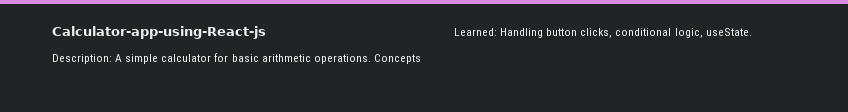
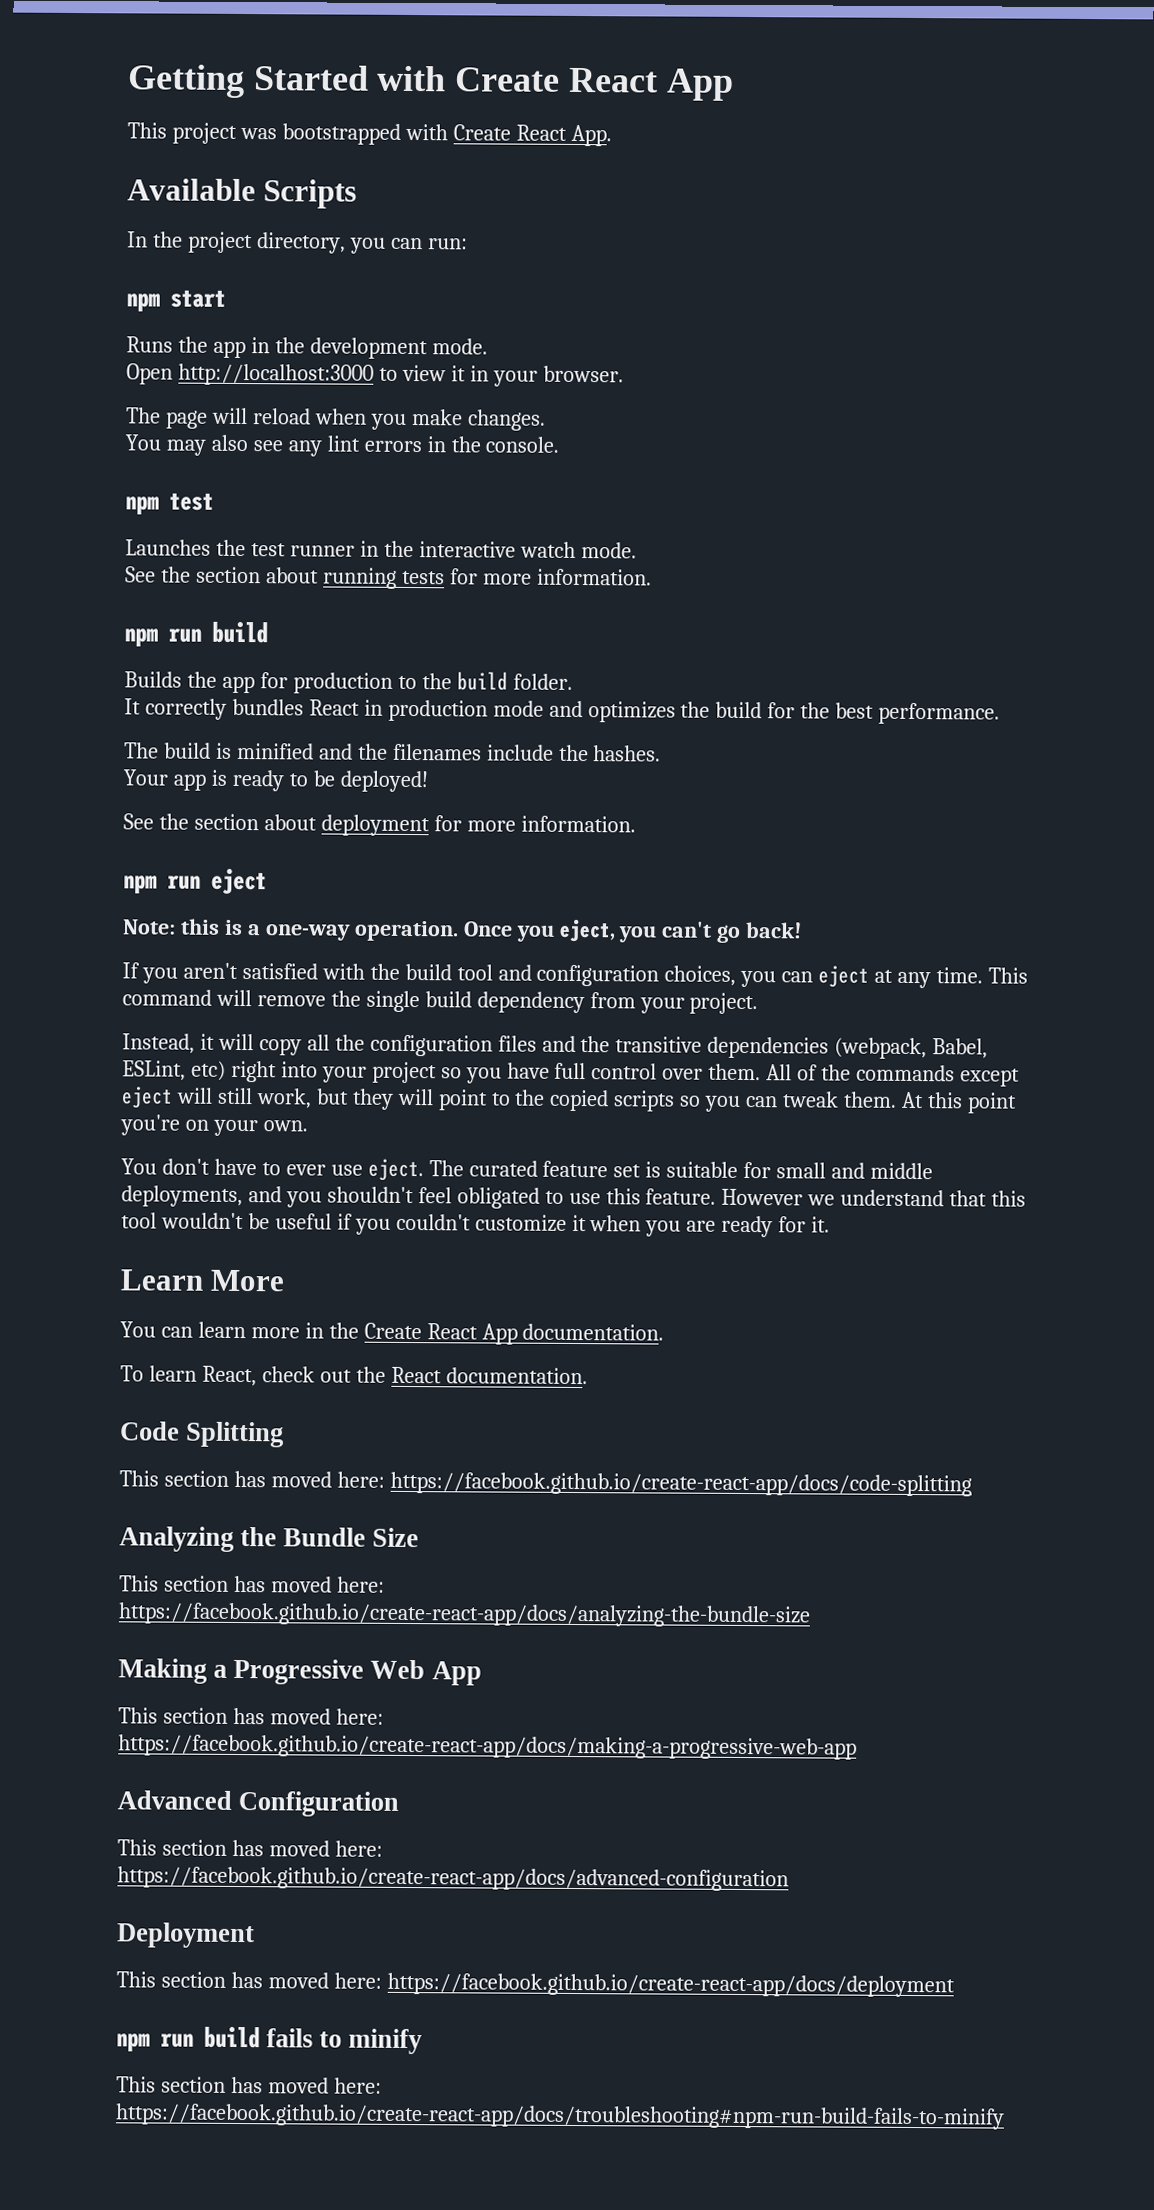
[52,26,266,39] [52,53,421,64] [454,28,752,38] Calculator-app-using-React-js // Description: A simple calculator for basic arithmetic operations. Concepts Learned: Handling button clicks, conditional logic, useState. -> [127,64,734,101] [127,122,612,147] [127,178,358,209] [127,231,468,254] [126,289,226,312] [126,336,488,360] [126,363,624,387] [126,407,546,431] [125,434,560,457] [125,492,214,515] [125,539,637,559] [125,566,652,589] [124,621,268,647] [124,671,573,694] [124,698,1001,725] [124,742,662,762] [123,769,428,793] [123,813,636,837] [123,868,267,895] [123,918,803,943] [122,962,1028,989] [122,989,759,1015] [122,1033,989,1060] [122,1060,1020,1087] [121,1086,1017,1114] [120,1114,308,1137] [121,1158,934,1182] [121,1185,1027,1209] [121,1212,831,1238] [120,1269,286,1292] [120,1321,665,1345] [120,1365,588,1387] [120,1421,285,1448] [119,1470,972,1497] [119,1526,420,1552] [119,1575,385,1593] [118,1602,811,1628] [118,1658,482,1686] [118,1707,384,1725] [118,1734,857,1760] [117,1790,400,1817] [117,1839,383,1857] [117,1866,789,1892] [116,1922,255,1949] [116,1971,955,1998] [116,2026,423,2055] [116,2076,382,2094] [115,2103,1005,2130] Getting Started with Create React App // This project was bootstrapped with Create React App. // Available Scripts // In the project directory, you can run: // npm start // Runs the app in the development mode. // Open http://localhost:3000 to view it in your browser. // The page will reload when you make changes. // You may also see any lint errors in the console. // npm test // Launches the test runner in the interactive watch mode. // See the section about running tests for more information. // npm run build // Builds the app for production to the build folder. // It correctly bundles React in production mode and optimizes the build for the best performance. // The build is minified and the filenames include the hashes. // Your app is ready to be deployed! // See the section about deployment for more information. // npm run eject // Note: this is a one-way operation. Once you eject, you can't go back! // If you aren't satisfied with the build tool and configuration choices, you can eject at any time. This command will remove the single build dependency from your project. // Instead, it will copy all the configuration files and the transitive dependencies (webpack, Babel, ESLint, etc) right into your project so you have full control over them. All of the commands except eject will still work, but they will point to the copied scripts so you can tweak them. At this point you're on your own. // You don't have to ever use eject. The curated feature set is suitable for small and middle deployments, and you shouldn't feel obligated to use this feature. However we understand that this tool wouldn't be useful if you couldn't customize it when you are ready for it. // Learn More // You can learn more in the Create React App documentation. // To learn React, check out the React documentation. // Code Splitting // This section has moved here: https://facebook.github.io/create-react-app/docs/code-splitting // Analyzing the Bundle Size // This section has moved here: https://facebook.github.io/create-react-app/docs/analyzing-the-bundle-size // Making a Progressive Web App // This section has moved here: https://facebook.github.io/create-react-app/docs/making-a-progressive-web-app // Advanced Configuration // This section has moved here: https://facebook.github.io/create-react-app/docs/advanced-configuration // Deployment // This section has moved here: https://facebook.github.io/create-react-app/docs/deployment // npm run build fails to minify // This section has moved here: https://facebook.github.io/create-react-app/docs/troubleshooting#npm-run-build-fails-to-minify

